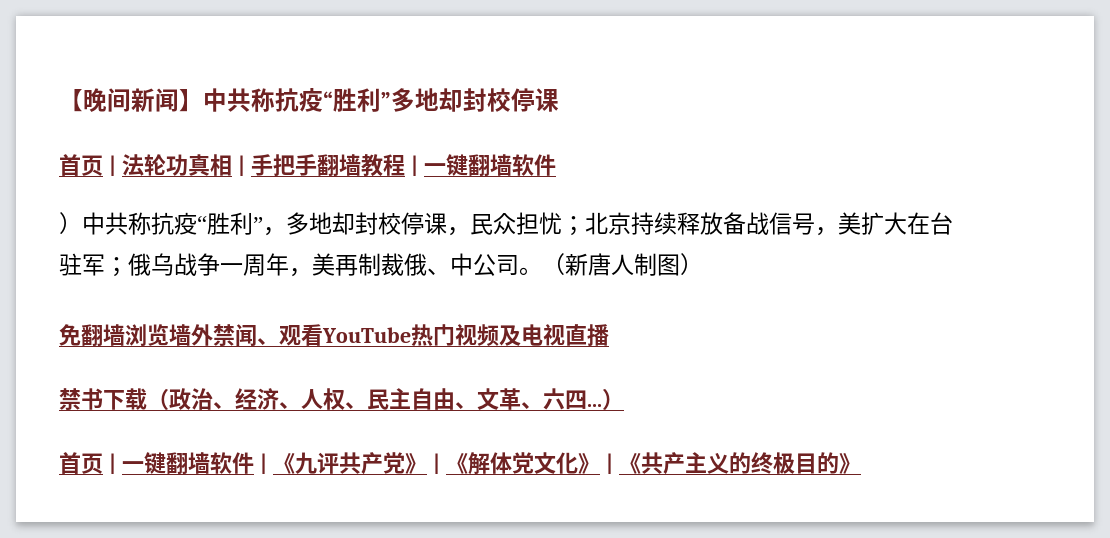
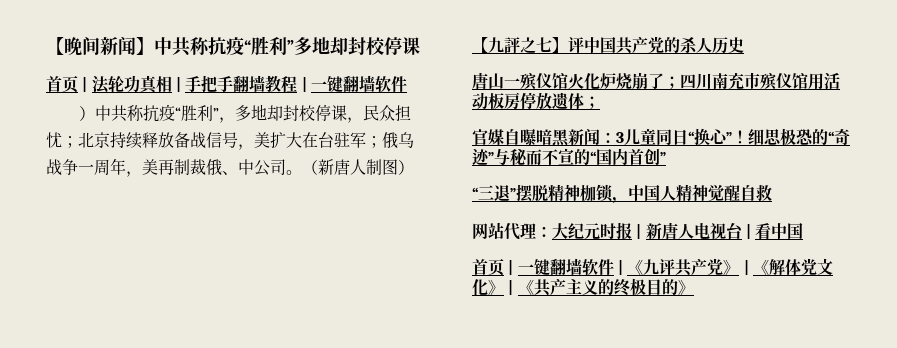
[59,324,609,347] [59,388,624,410] 免翻墙浏览墙外禁闻、观看YouTube热门视频及电视直播 // 禁书下载（政治、经济、人权、民主自由、文革、六四...） -> [472,36,744,54] [472,72,840,90] [472,92,600,110] [472,128,850,146] [472,148,666,166] [472,184,772,204] [472,222,804,240] 【九評之七】评中国共产党的杀人历史 // 唐山一殡仪馆火化炉烧崩了；四川南充市殡仪馆用活动板房停放遗体； // 官媒自曝暗黑新闻：3儿童同日“换心”！细思极恐的“奇迹”与秘而不宣的“国内首创” // “三退”摆脱精神枷锁，中国人精神觉醒自救 // 网站代理：大纪元时报 | 新唐人电视台 | 看中国

